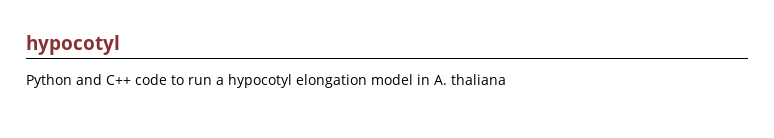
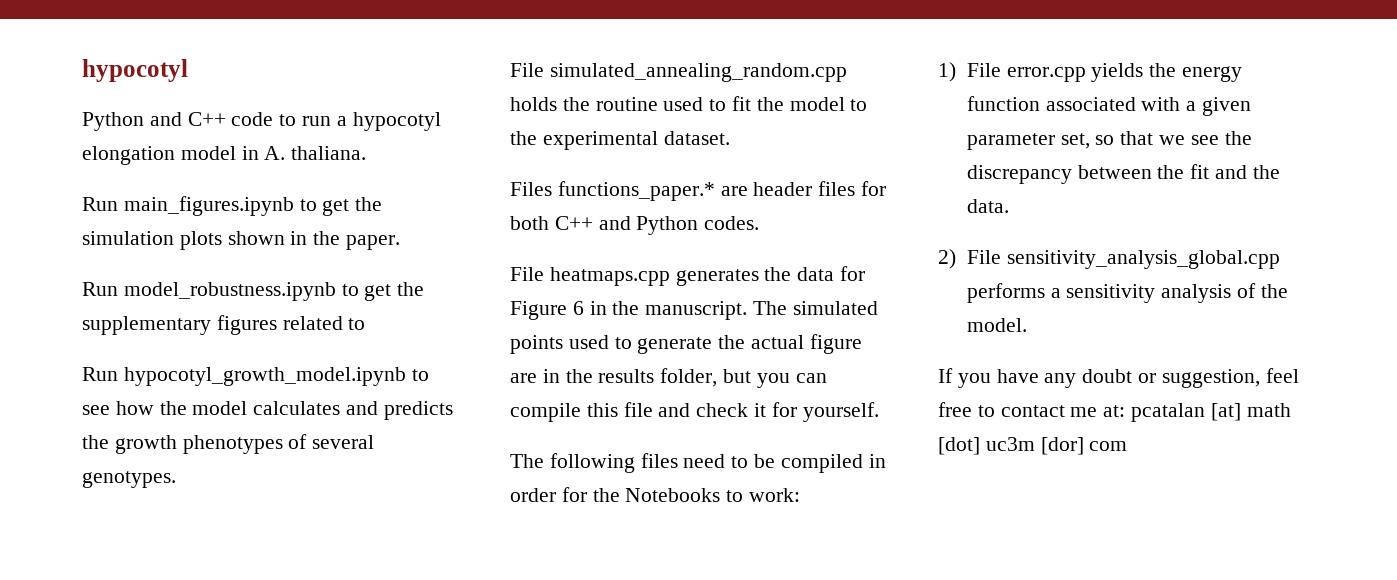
[451,74,506,85] thaliana -> [291,146,367,160] [82,196,383,216] [82,231,401,250] [82,282,425,301] [82,315,366,335] [82,367,429,386] [82,401,453,420] [82,434,375,454] [82,471,176,488] [510,63,847,82] [510,96,868,111] [510,131,730,150] [510,181,887,201] [510,216,760,235] [510,266,866,286] [510,301,878,320] [510,334,862,354] [510,368,827,388] [510,402,879,422] [510,453,886,473] [510,487,801,502] [938,62,1242,82] [966,96,1251,116] [966,131,1252,150] [966,164,1280,184] [966,199,1009,213] [938,249,1280,269] [966,283,1288,303] [966,318,1027,332] [938,368,1299,388] [938,402,1291,422] [938,437,1128,455] thaliana. // Run main_figures.ipynb to get the simulation plots shown in the paper. // Run model_robustness.ipynb to get the supplementary figures related to // Run hypocotyl_growth_model.ipynb to see how the model calculates and predicts the growth phenotypes of several genotypes. // File simulated_annealing_random.cpp holds the routine used to fit the model to the experimental dataset. // Files functions_paper.* are header files for both C++ and Python codes. // File heatmaps.cpp generates the data for Figure 6 in the manuscript. The simulated points used to generate the actual figure are in the results folder, but you can compile this file and check it for yourself. // The following files need to be compiled in order for the Notebooks to work: // 1) File error.cpp yields the energy function associated with a given parameter set, so that we see the discrepancy between the fit and the data. // 2) File sensitivity_analysis_global.cpp performs a sensitivity analysis of the model. // If you have any doubt or suggestion, feel free to contact me at: pcatalan [at] math [dot] uc3m [dor] com

